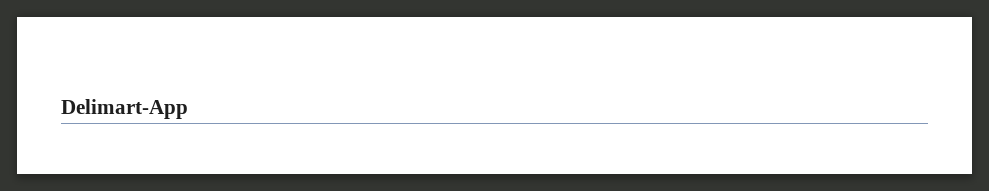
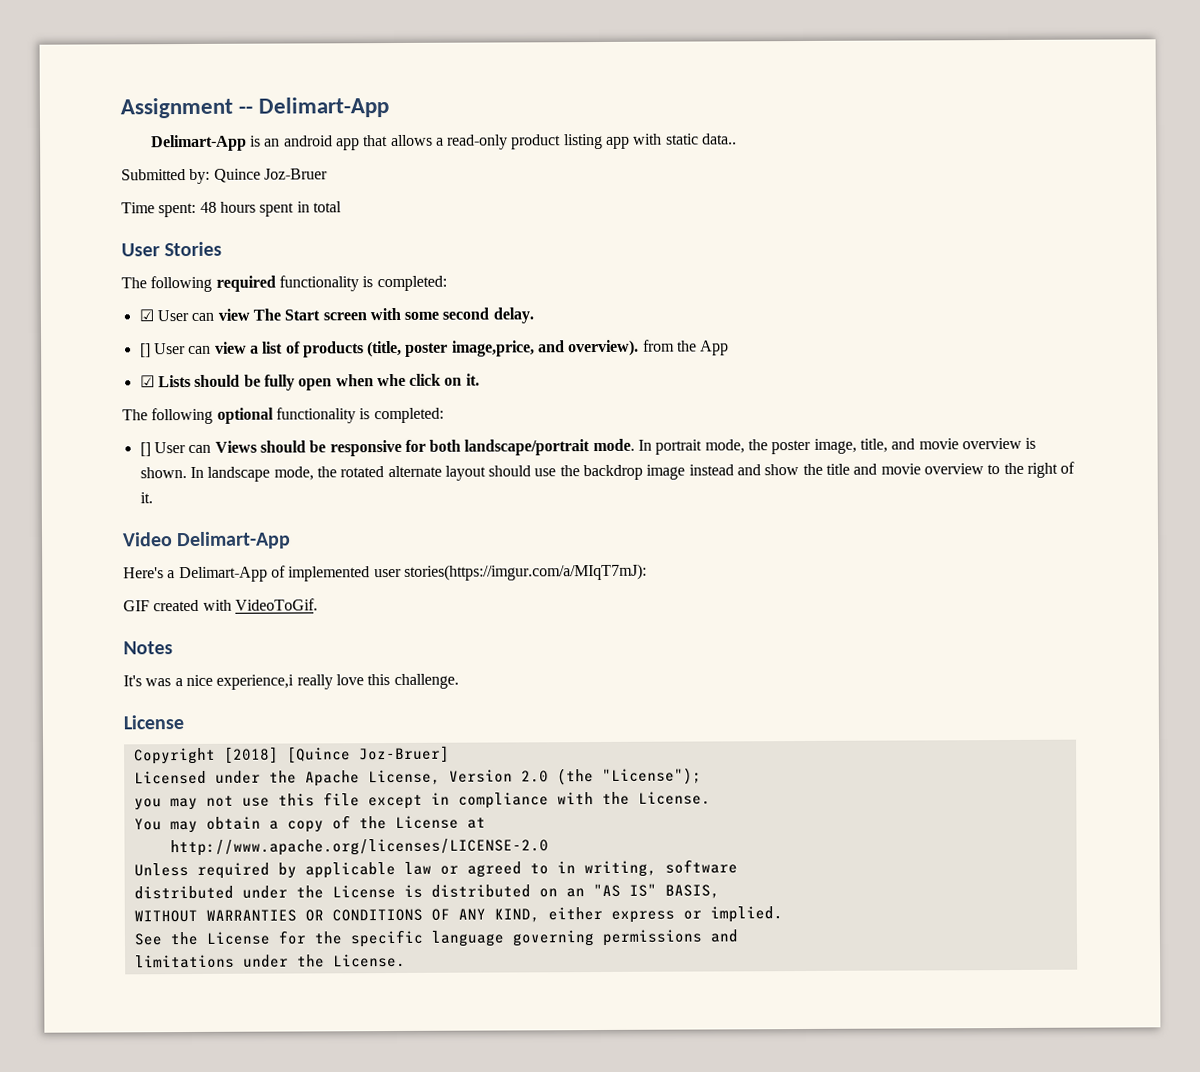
[61,99,188,119] Delimart-App -> [120,97,390,119] [150,133,738,152] [121,168,328,185] [121,201,342,218] [121,241,223,257] [121,275,447,293] [138,307,534,324] [139,339,730,358] [139,373,480,391] [122,407,444,425] [139,437,1037,457] [139,461,1076,482] [139,492,153,504] [122,531,292,550] [123,563,647,583] [123,598,318,612] [123,641,173,655] [123,673,459,690] [123,715,184,730] [133,745,450,765] [133,767,702,787] [133,791,711,811] [133,815,486,834] [169,838,549,857] [133,859,738,879] [133,883,720,900] [133,906,783,923] [133,929,738,948] [134,953,406,969] Assignment -- Delimart-App // Delimart-App is an android app that allows a read-only product listing app with static data.. // Submitted by: Quince Joz-Bruer // Time spent: 48 hours spent in total // User Stories // The following required functionality is completed: // ☑ User can view The Start screen with some second delay. // [] User can view a list of products (title, poster image,price, and overview). from the App // ☑ Lists should be fully open when whe click on it. // The following optional functionality is completed: // [] User can Views should be responsive for both landscape/portrait mode. In portrait mode, the poster image, title, and movie overview is shown. In landscape mode, the rotated alternate layout should use the backdrop image instead and show the title and movie overview to the right of it. // Video Delimart-App // Here's a Delimart-App of implemented user stories(https://imgur.com/a/MIqT7mJ): // GIF created with VideoToGif. // Notes // It's was a nice experience,i really love this challenge. // License // Copyright [2018] [Quince Joz-Bruer] // Licensed under the Apache License, Version 2.0 (the "License"); // you may not use this file except in compliance with the License. // You may obtain a copy of the License at // http://www.apache.org/licenses/LICENSE-2.0 // Unless required by applicable law or agreed to in writing, software // distributed under the License is distributed on an "AS IS" BASIS, // WITHOUT WARRANTIES OR CONDITIONS OF ANY KIND, either express or implied. // See the License for the specific language governing permissions and // limitations under the License.

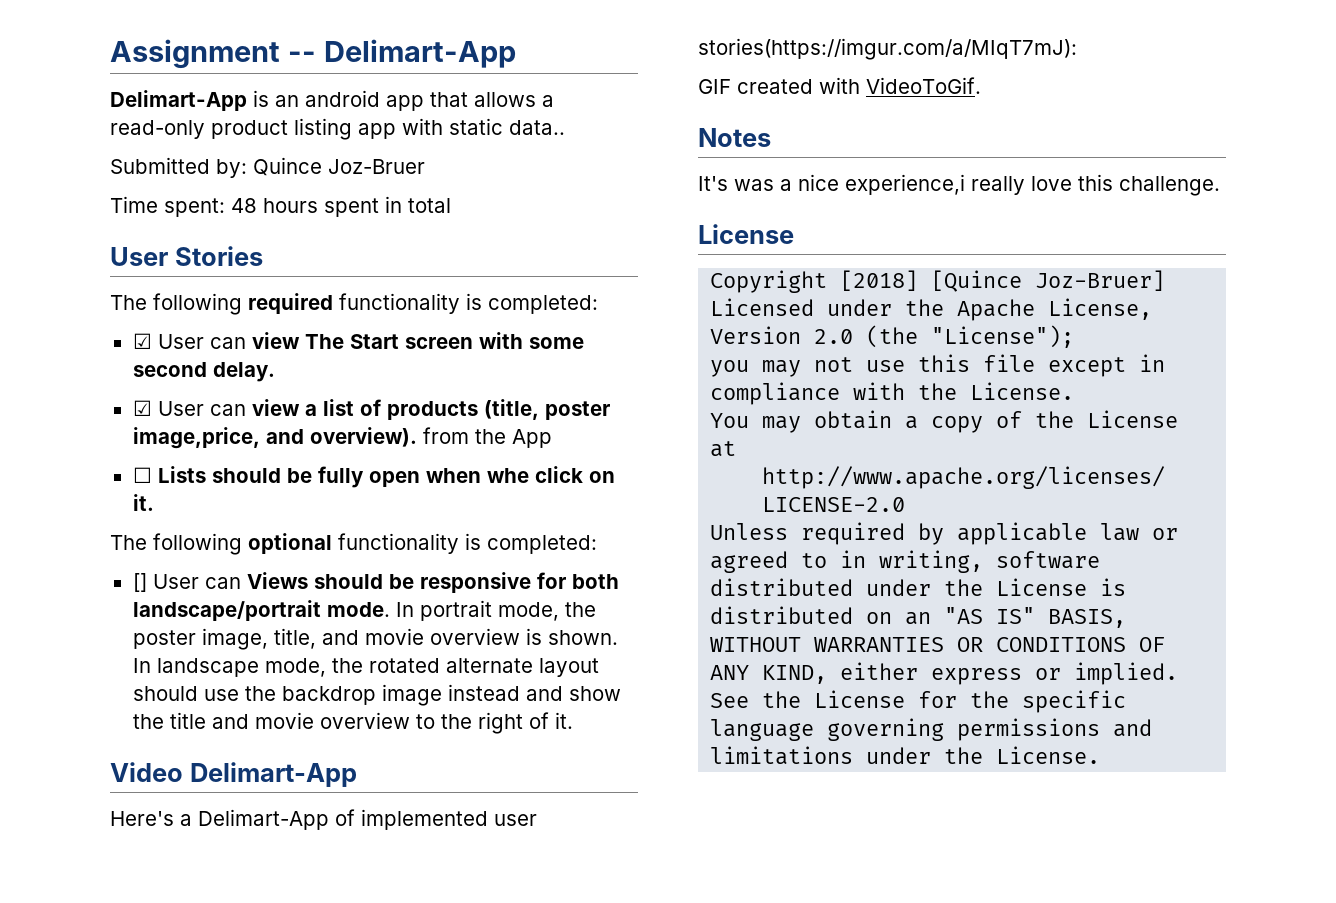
[139,343,151,358] [] -> [132,400,152,416] ☑
[139,375,155,388] ☑ -> [132,467,152,483] ☐

